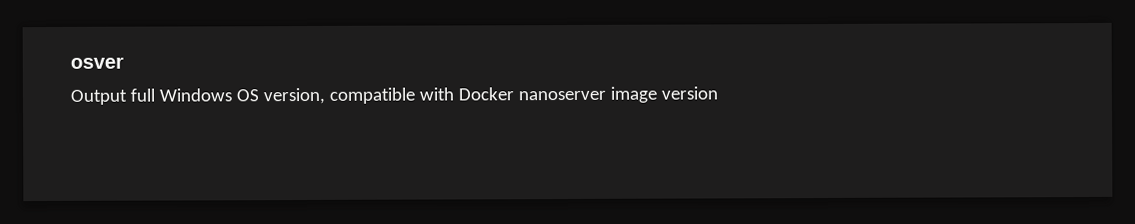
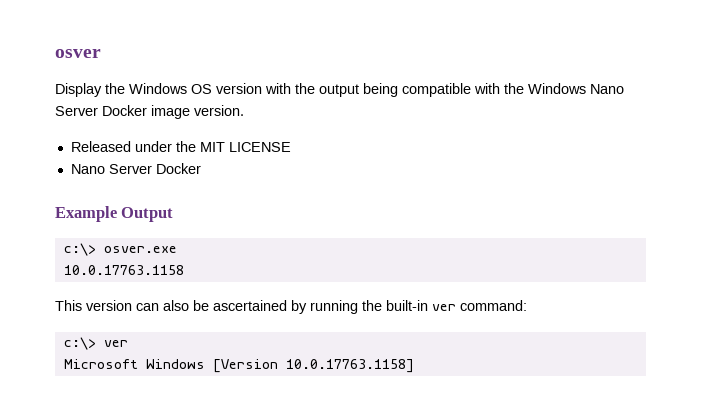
[70,86,718,105] Output full Windows OS version, compatible with Docker nanoserver image version -> [55,83,624,97] [55,105,244,119] [70,141,291,152] [70,163,201,174] [55,206,174,222] [63,243,177,256] [63,265,184,275] [55,300,527,314] [63,337,128,350] [63,359,414,373] Display the Windows OS version with the output being compatible with the Windows Nano Server Docker image version. // Released under the MIT LICENSE // Nano Server Docker // Example Output // c:\> osver.exe // 10.0.17763.1158 // This version can also be ascertained by running the built-in ver command: // c:\> ver // Microsoft Windows [Version 10.0.17763.1158]

